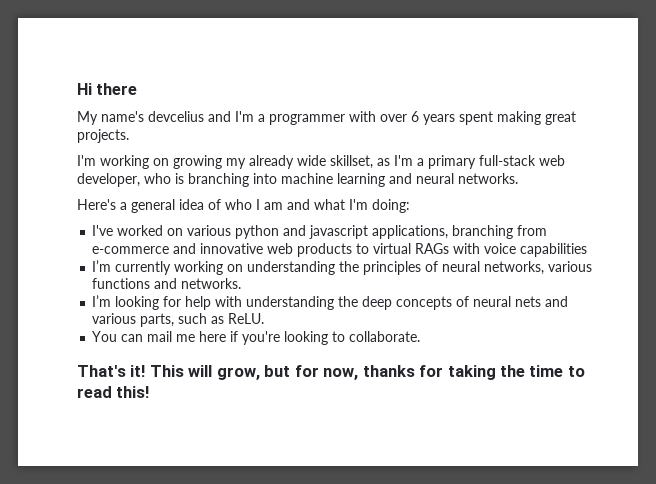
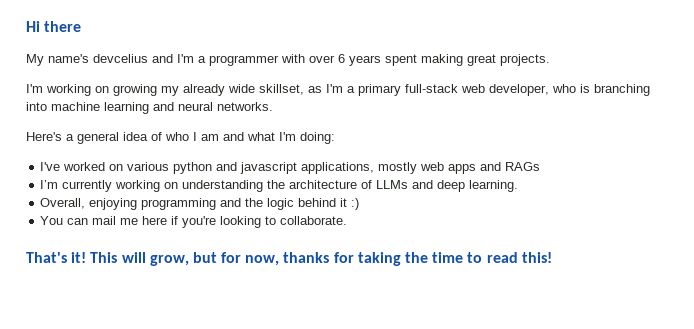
[452,225,548,239] [92,243,588,257] branching from e-commerce and innovative web products to virtual RAGs with voice capabilities -> [378,162,541,174] mostly web apps and RAGs
[363,261,593,275] [92,278,242,289] [92,295,569,310] [92,313,265,327] principles of neural networks, various functions and networks. // I’m looking for help with understanding the deep concepts of neural nets and various parts, such as ReLU. -> [289,180,519,192] [40,198,360,210] architecture of LLMs and deep learning. // Overall, enjoying programming and the logic behind it :)

